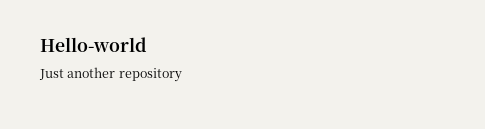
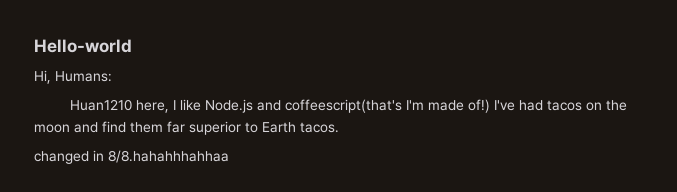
[39,67,182,82] Just another repository -> [34,70,112,84] [69,99,627,113] [34,121,339,135] [34,150,229,164] Hi, Humans: // Huan1210 here, I like Node.js and coffeescript(that's I'm made of!) I've had tacos on the moon and find them far superior to Earth tacos. // changed in 8/8.hahahhhahhaa

